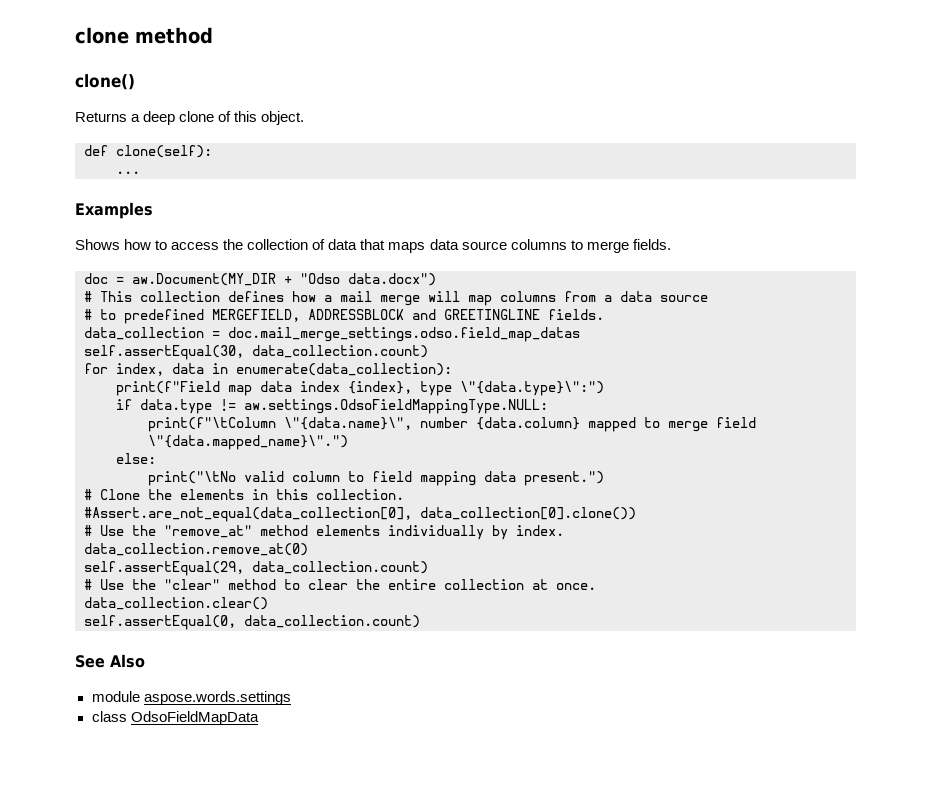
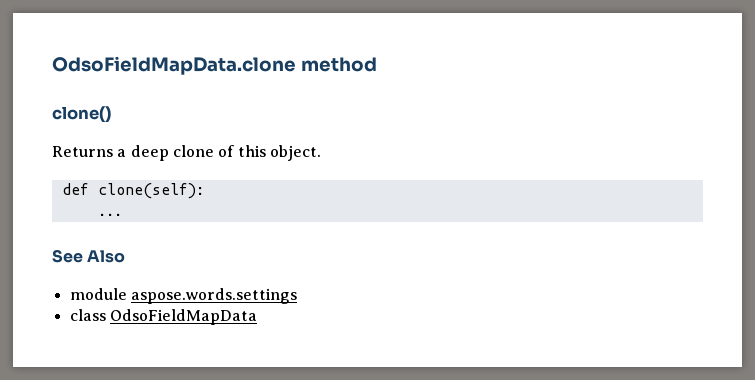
[75,27,129,44] clone -> [52,56,296,75] OdsoFieldMapData.clone
[75,202,153,219] [75,239,671,253] [84,273,436,286] [84,291,708,306] [84,309,604,324] [84,327,580,342] [84,345,428,360] [84,363,452,376] [116,381,604,396] [116,399,548,414] [148,417,756,432] [148,435,348,450] [116,453,156,464] [148,471,604,486] [84,489,404,500] [84,507,636,522] [84,525,564,540] [84,543,308,556] [84,561,428,576] [84,579,596,590] [84,597,268,610] [84,615,420,630] // Examples // Shows how to access the collection of data that maps data source columns to merge fields. // doc = aw.Document(MY_DIR + "Odso data.docx") // # This collection defines how a mail merge will map columns from a data source // # to predefined MERGEFIELD, ADDRESSBLOCK and GREETINGLINE fields. // data_collection = doc.mail_merge_settings.odso.field_map_datas // self.assertEqual(30, data_collection.count) // for index, data in enumerate(data_collection): // print(f"Field map data index {index}, type \"{data.type}\":") // if data.type != aw.settings.OdsoFieldMappingType.NULL: // print(f"\tColumn \"{data.name}\", number {data.column} mapped to merge field \"{data.mapped_name}\".") // else: // print("\tNo valid column to field mapping data present.") // # Clone the elements in this collection. // #Assert.are_not_equal(data_collection[0], data_collection[0].clone()) // # Use the "remove_at" method elements individually by index. // data_collection.remove_at(0) // self.assertEqual(29, data_collection.count) // # Use the "clear" method to clear the entire collection at once. // data_collection.clear() // self.assertEqual(0, data_collection.count) -> (122, 214) none

